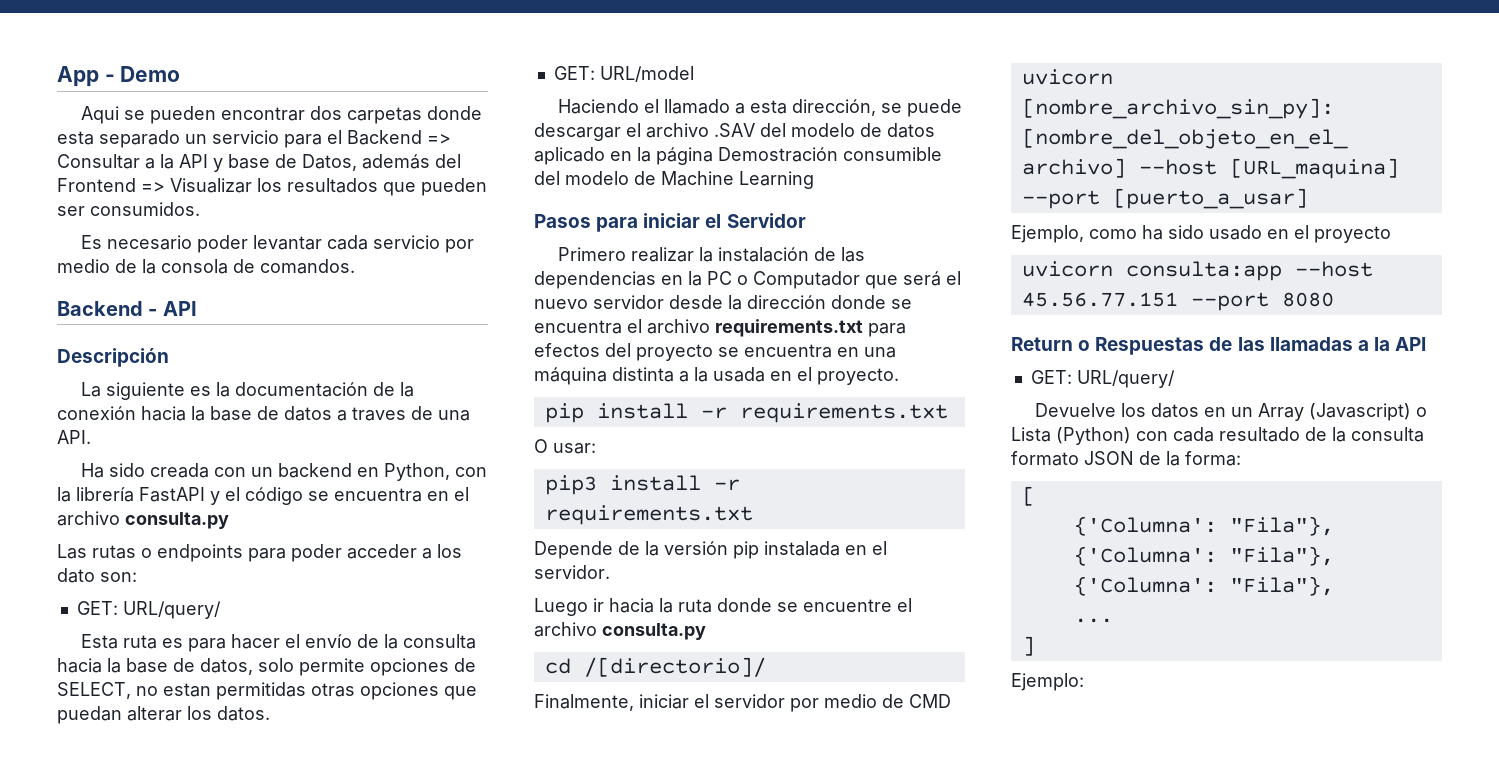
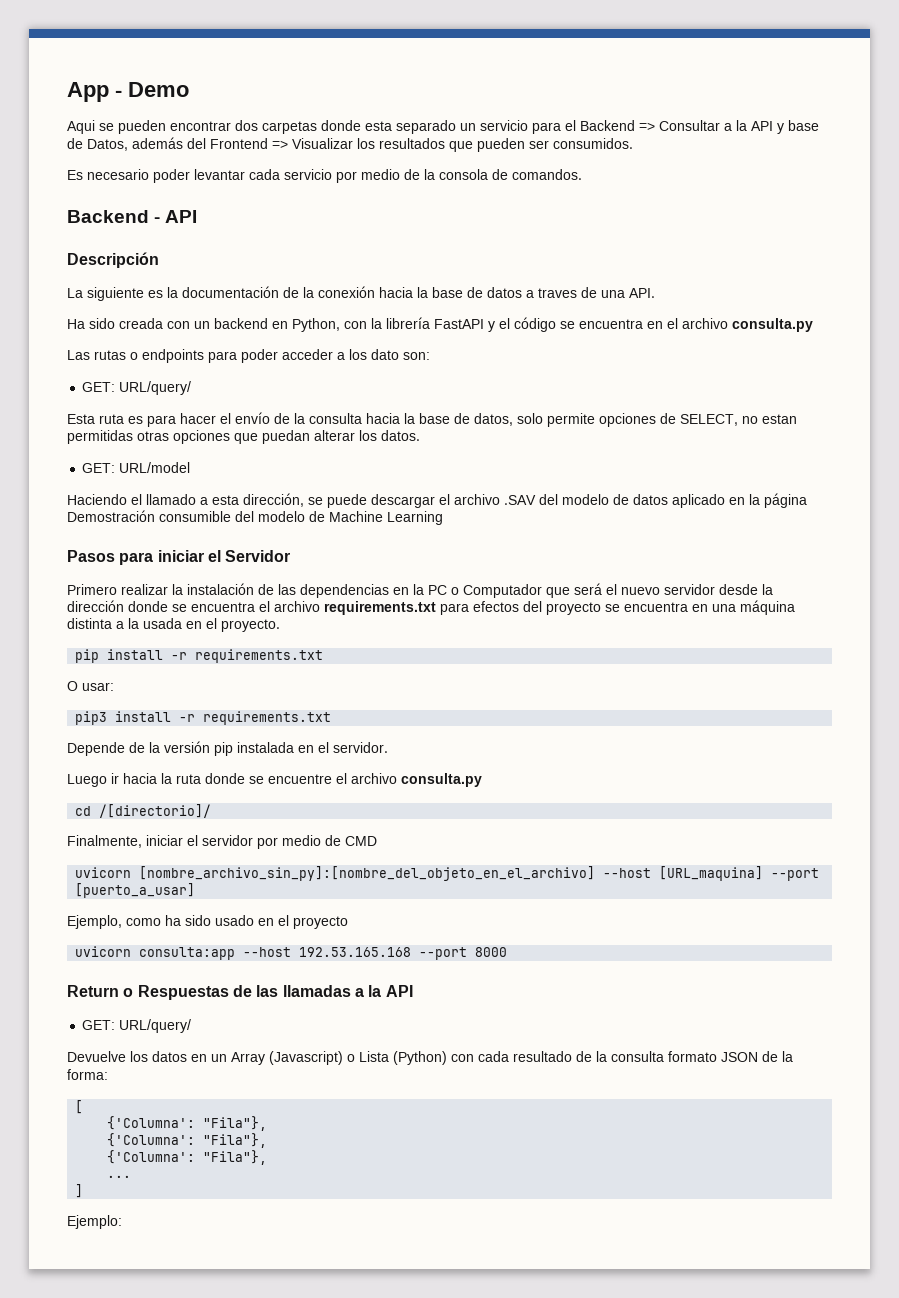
[1021,292,1334,311] 45.56.77.151 --port 8080 -> [299,947,508,960] 192.53.165.168 --port 8000

